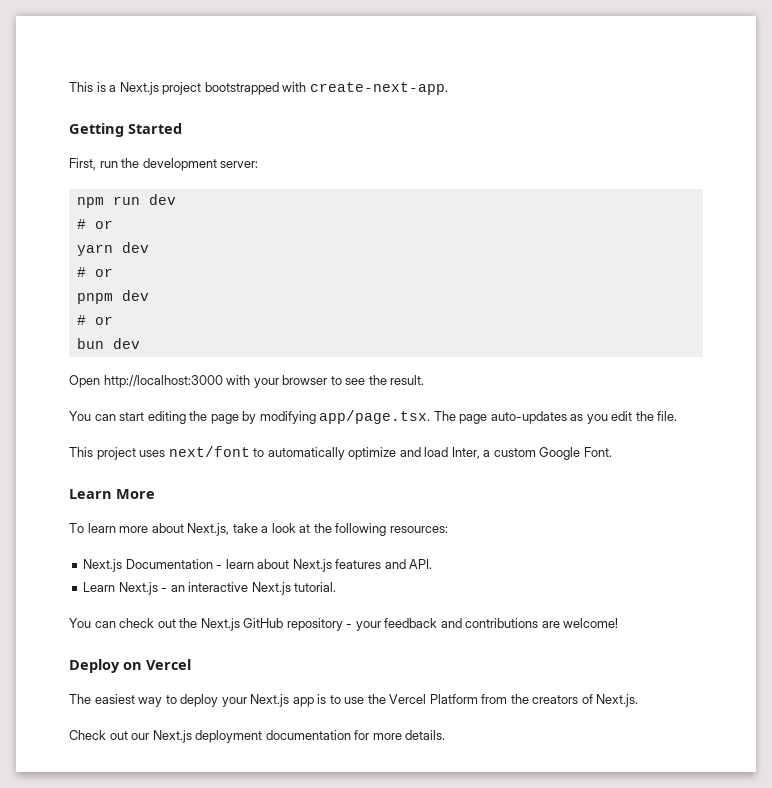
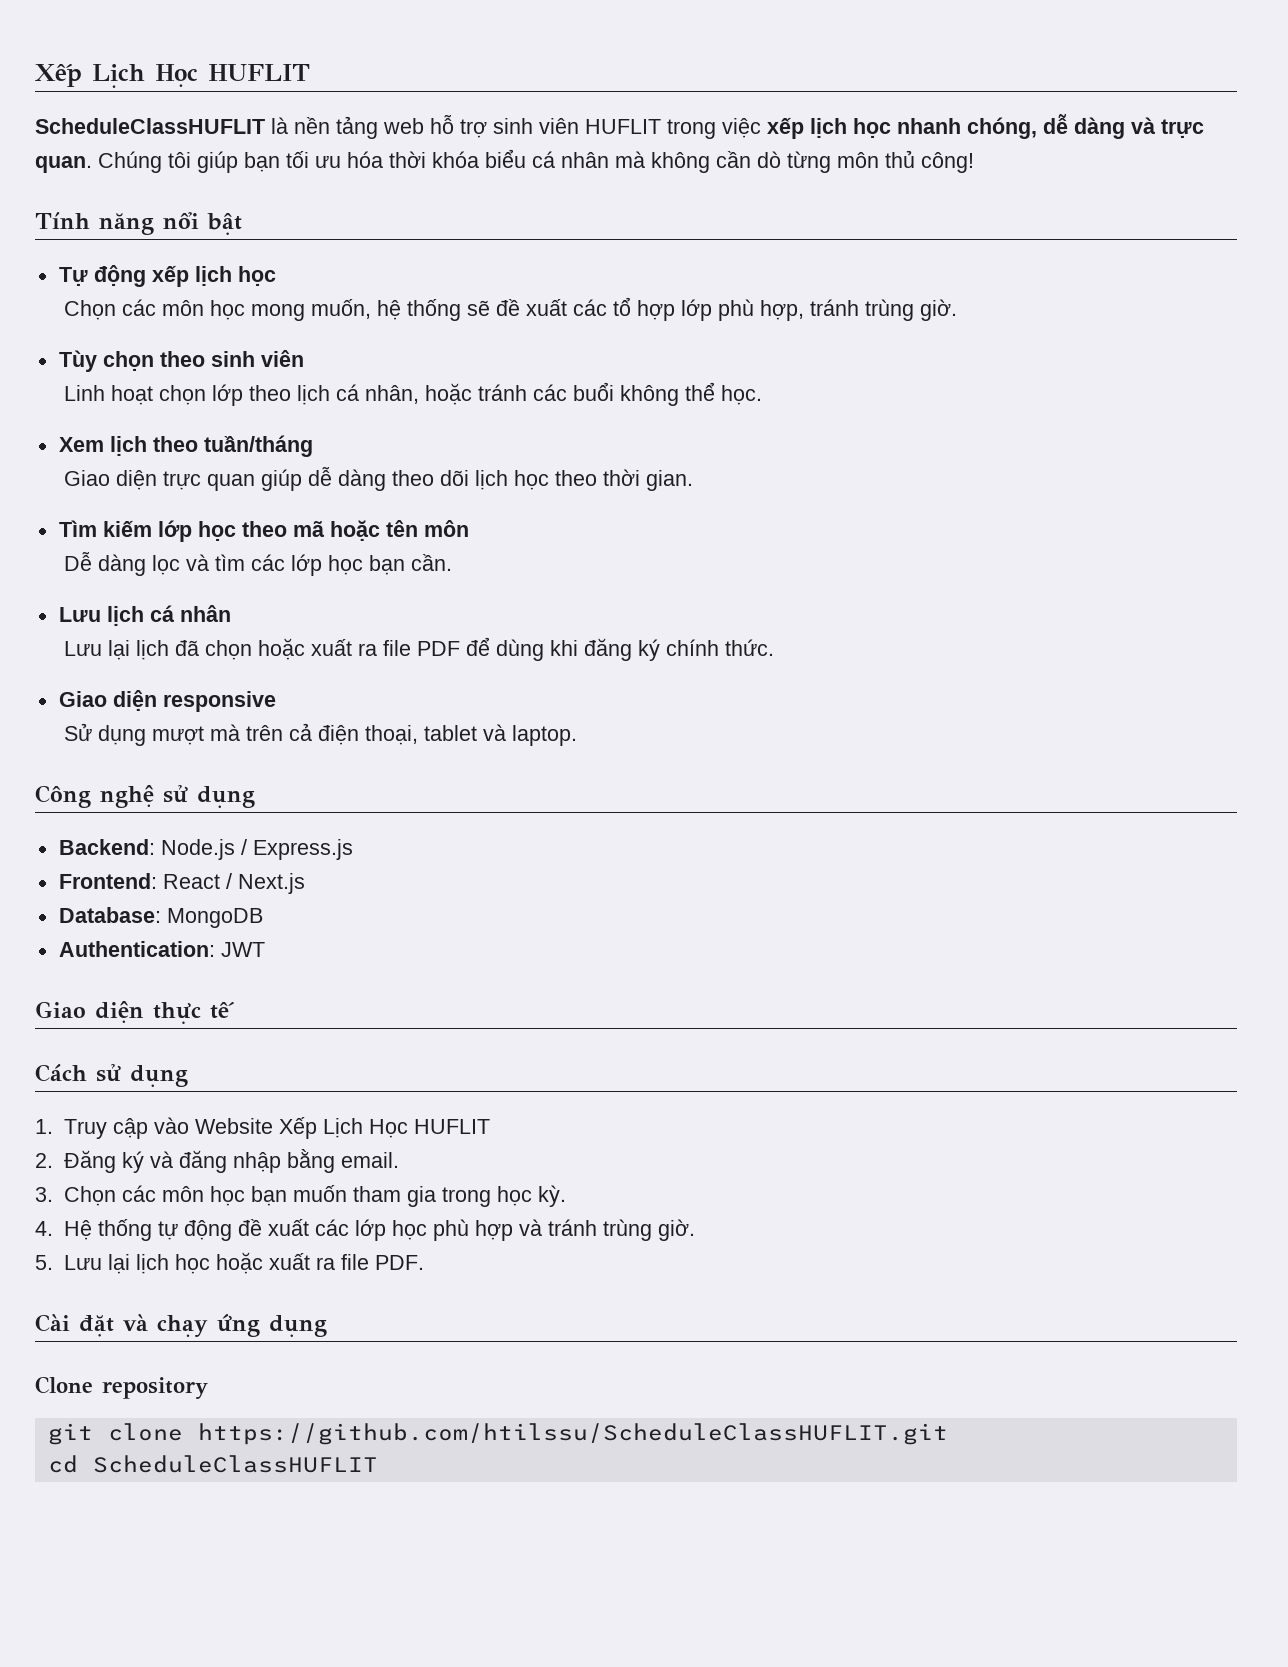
[69,82,448,95] [69,123,182,137] [69,158,259,171] [76,194,176,208] [76,219,113,229] [76,242,149,256] [76,267,113,277] [76,290,149,304] [76,315,113,325] [76,338,140,349] [69,375,425,388] [69,410,678,424] [69,446,612,460] [69,489,155,499] [69,523,448,536] [83,559,433,572] [83,582,337,595] [69,618,619,631] [69,659,191,673] [69,694,639,707] [69,730,446,743] This is a Next.js project bootstrapped with create-next-app. // Getting Started // First, run the development server: // npm run dev // # or // yarn dev // # or // pnpm dev // # or // bun dev // Open http://localhost:3000 with your browser to see the result. // You can start editing the page by modifying app/page.tsx. The page auto-updates as you edit the file. // This project uses next/font to automatically optimize and load Inter, a custom Google Font. // Learn More // To learn more about Next.js, take a look at the following resources: // Next.js Documentation - learn about Next.js features and API. // Learn Next.js - an interactive Next.js tutorial. // You can check out the Next.js GitHub repository - your feedback and contributions are welcome! // Deploy on Vercel // The easiest way to deploy your Next.js app is to use the Vercel Platform from the creators of Next.js. // Check out our Next.js deployment documentation for more details. -> [35,64,310,88] [35,114,1204,139] [35,149,974,173] [35,212,242,235] [58,265,276,287] [63,297,957,321] [58,350,304,372] [63,382,762,406] [58,435,313,457] [63,467,693,491] [58,520,469,542] [63,552,452,576] [58,605,231,626] [63,637,774,661] [58,690,276,712] [63,723,577,746] [35,785,255,808] [58,839,353,860] [58,873,305,894] [58,907,263,928] [58,941,265,957] [35,1001,234,1024] [35,1064,188,1087] [35,1117,490,1139] [35,1149,399,1173] [35,1185,566,1207] [35,1219,695,1241] [35,1252,424,1274] [35,1314,327,1337] [35,1376,208,1399] [47,1423,948,1445] [47,1455,378,1473] Xếp Lịch Học HUFLIT // ScheduleClassHUFLIT là nền tảng web hỗ trợ sinh viên HUFLIT trong việc xếp lịch học nhanh chóng, dễ dàng và trực quan. Chúng tôi giúp bạn tối ưu hóa thời khóa biểu cá nhân mà không cần dò từng môn thủ công! // Tính năng nổi bật // Tự động xếp lịch học // Chọn các môn học mong muốn, hệ thống sẽ đề xuất các tổ hợp lớp phù hợp, tránh trùng giờ. // Tùy chọn theo sinh viên // Linh hoạt chọn lớp theo lịch cá nhân, hoặc tránh các buổi không thể học. // Xem lịch theo tuần/tháng // Giao diện trực quan giúp dễ dàng theo dõi lịch học theo thời gian. // Tìm kiếm lớp học theo mã hoặc tên môn // Dễ dàng lọc và tìm các lớp học bạn cần. // Lưu lịch cá nhân // Lưu lại lịch đã chọn hoặc xuất ra file PDF để dùng khi đăng ký chính thức. // Giao diện responsive // Sử dụng mượt mà trên cả điện thoại, tablet và laptop. // Công nghệ sử dụng // Backend: Node.js / Express.js // Frontend: React / Next.js // Database: MongoDB // Authentication: JWT // Giao diện thực tế // Cách sử dụng // 1. Truy cập vào Website Xếp Lịch Học HUFLIT // 2. Đăng ký và đăng nhập bằng email. // 3. Chọn các môn học bạn muốn tham gia trong học kỳ. // 4. Hệ thống tự động đề xuất các lớp học phù hợp và tránh trùng giờ. // 5. Lưu lại lịch học hoặc xuất ra file PDF. // Cài đặt và chạy ứng dụng // Clone repository // git clone https://github.com/htilssu/ScheduleClassHUFLIT.git // cd ScheduleClassHUFLIT

